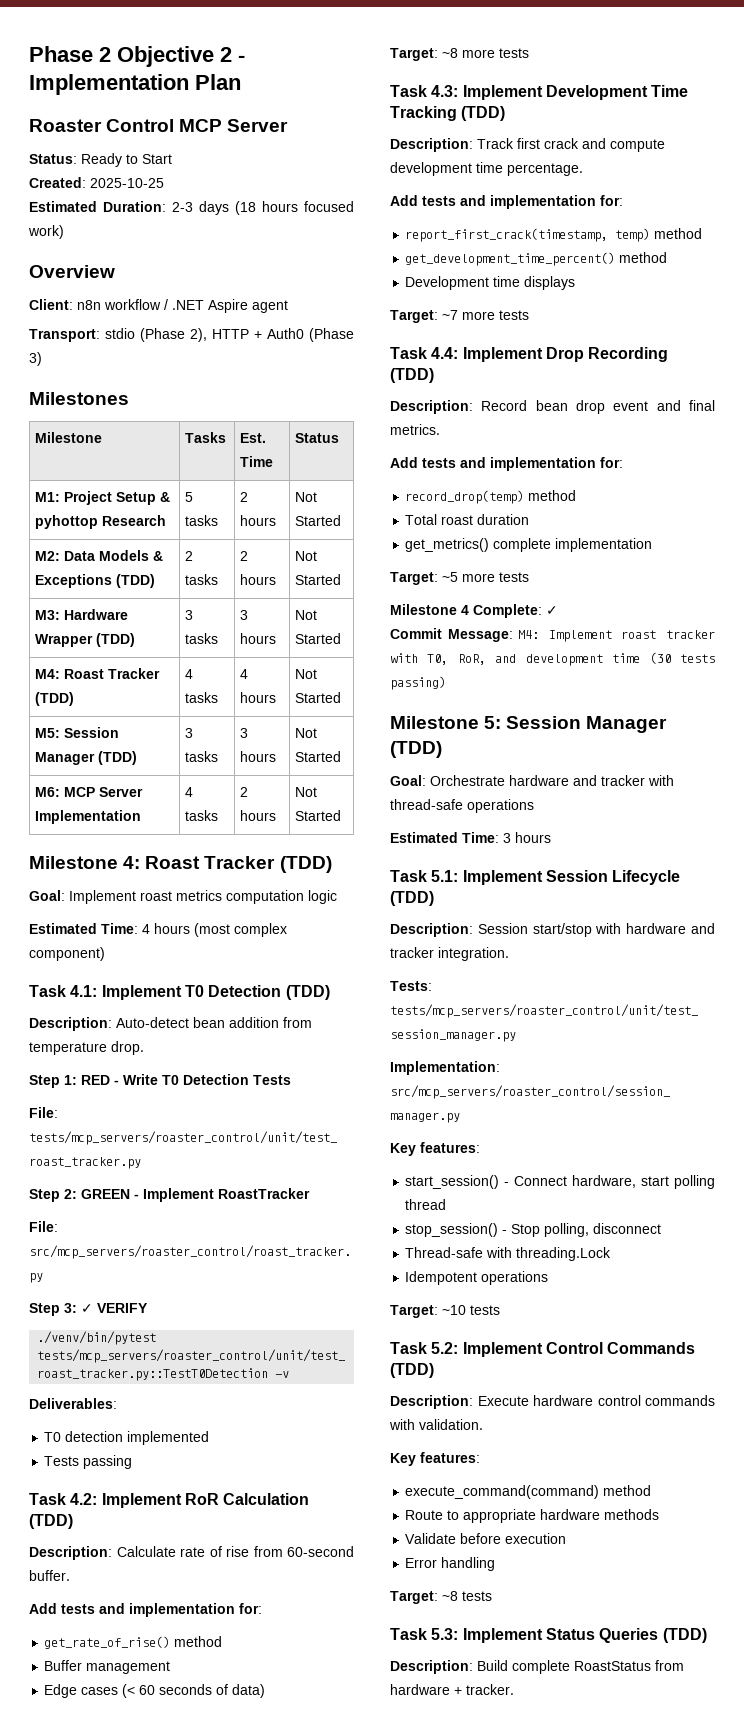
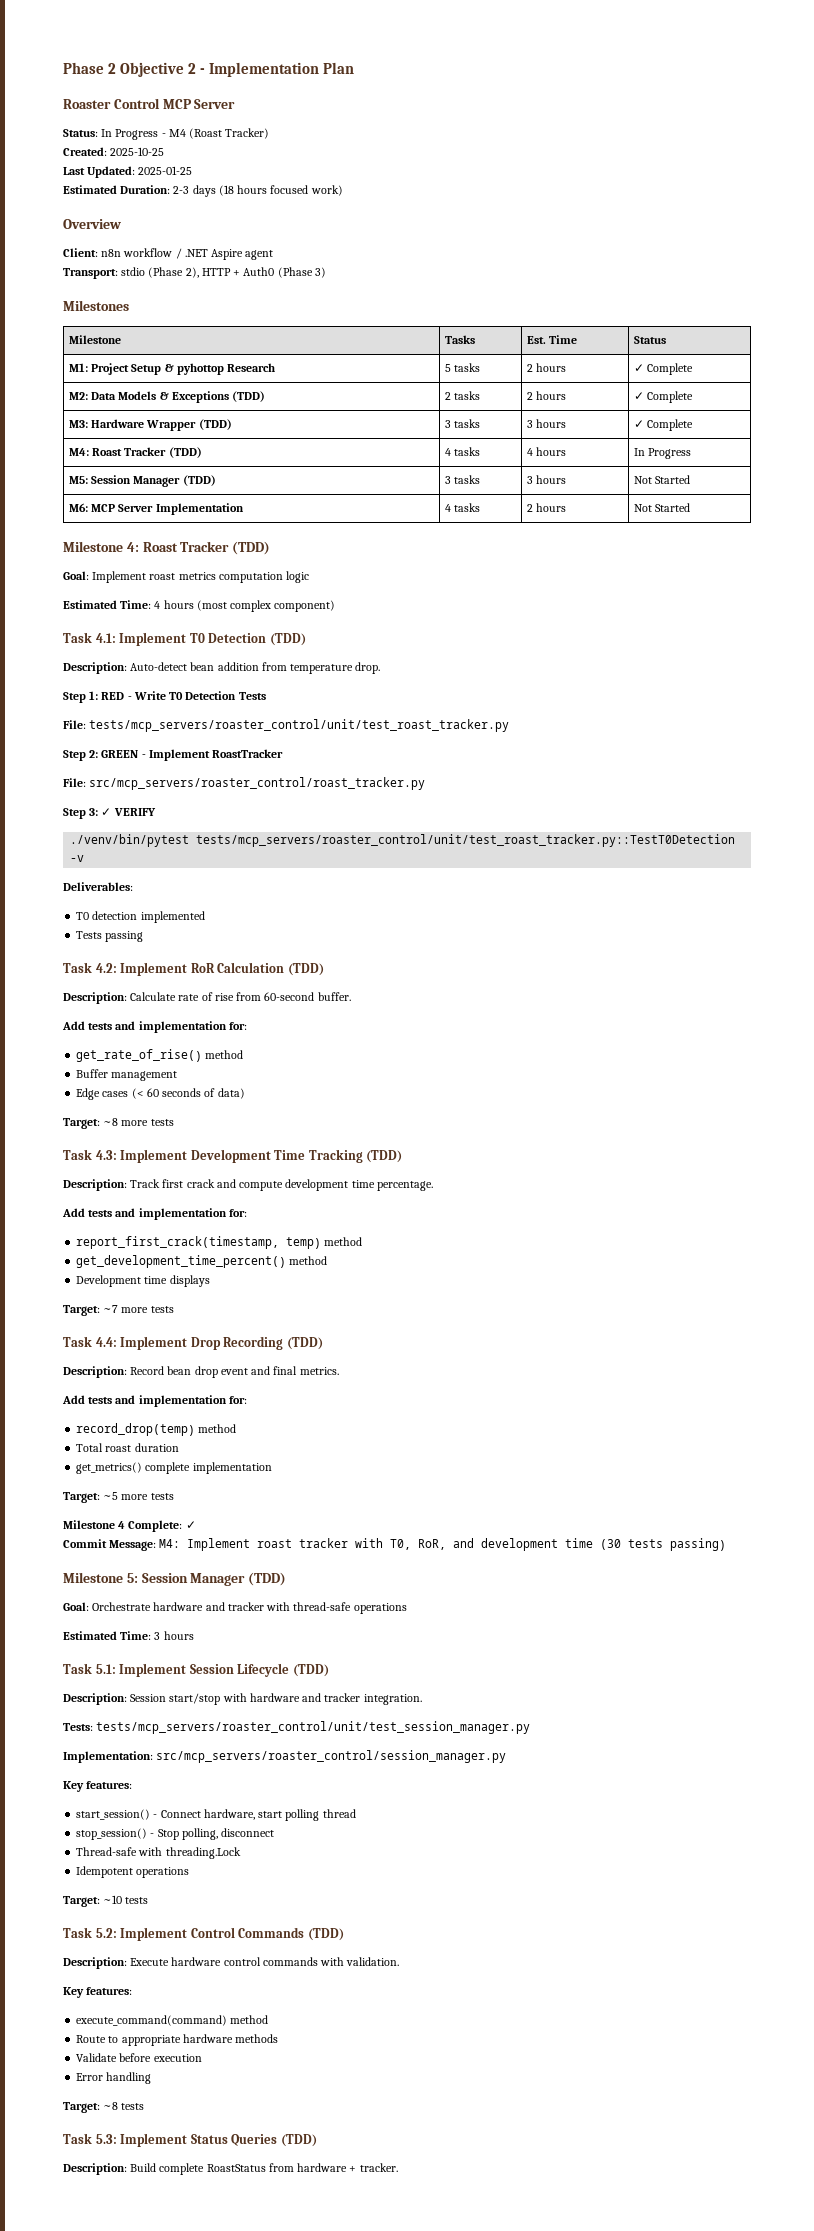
[81,153,172,167] Ready to Start -> [101,128,270,140] In Progress - M4 (Roast Tracker)
(164, 183) none -> [63,166,193,178] // Last Updated: 2025-01-25
[294,492,317,502] [294,515,341,526] Not Started -> [633,363,694,375] ✓ Complete
[294,551,317,561] [294,574,341,585] Not Started -> [633,391,694,403] ✓ Complete
[294,610,317,620] [294,633,341,644] Not Started -> [633,419,694,431] ✓ Complete
[294,669,317,679] [294,692,341,703] Not Started -> [633,448,692,459] In Progress

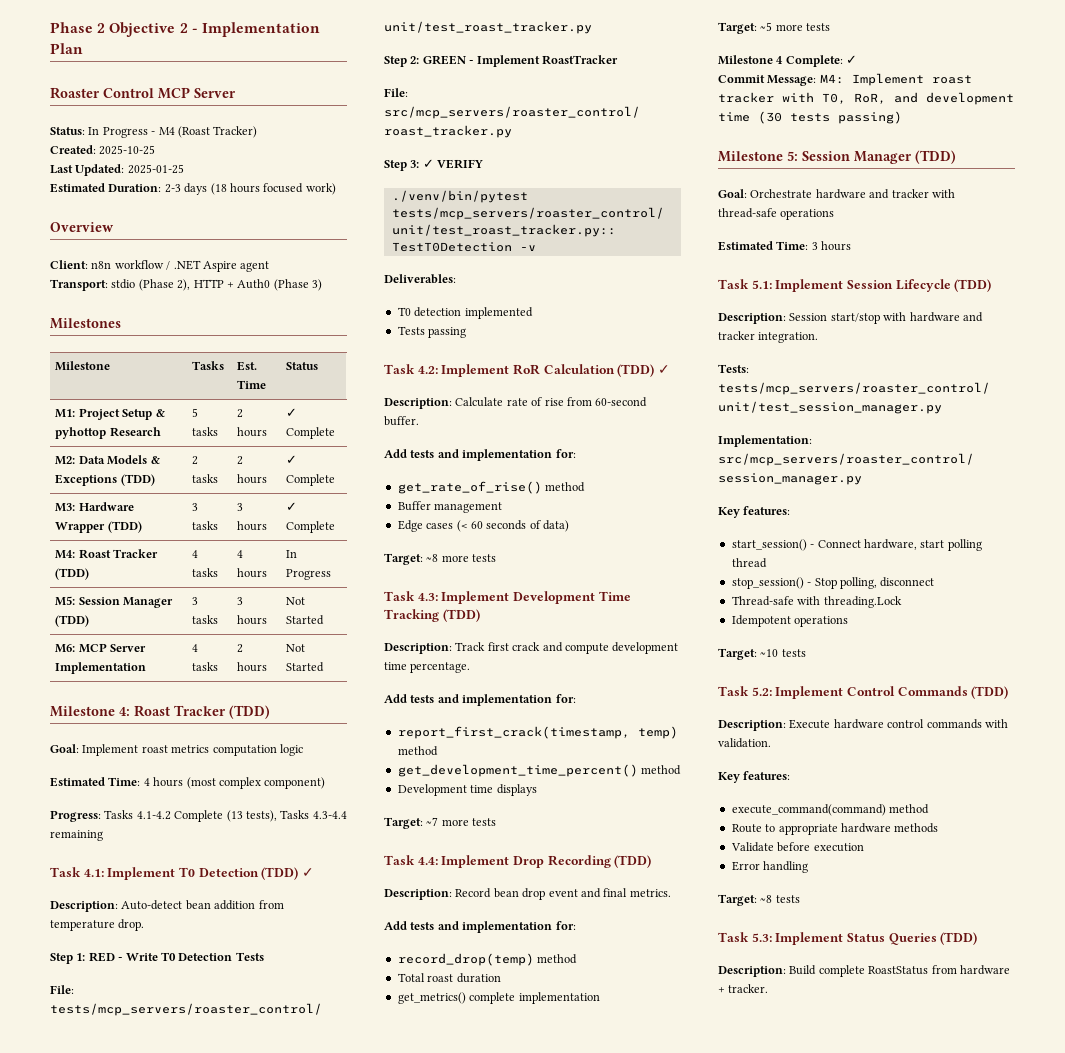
(336, 606) none -> [50,810,347,822] [50,830,103,841] // Progress: Tasks 4.1-4.2 Complete (13 tests), Tasks 4.3-4.4 remaining
(306, 639) none -> [301,868,314,877] ✓
(324, 969) none -> [657,365,670,374] ✓

